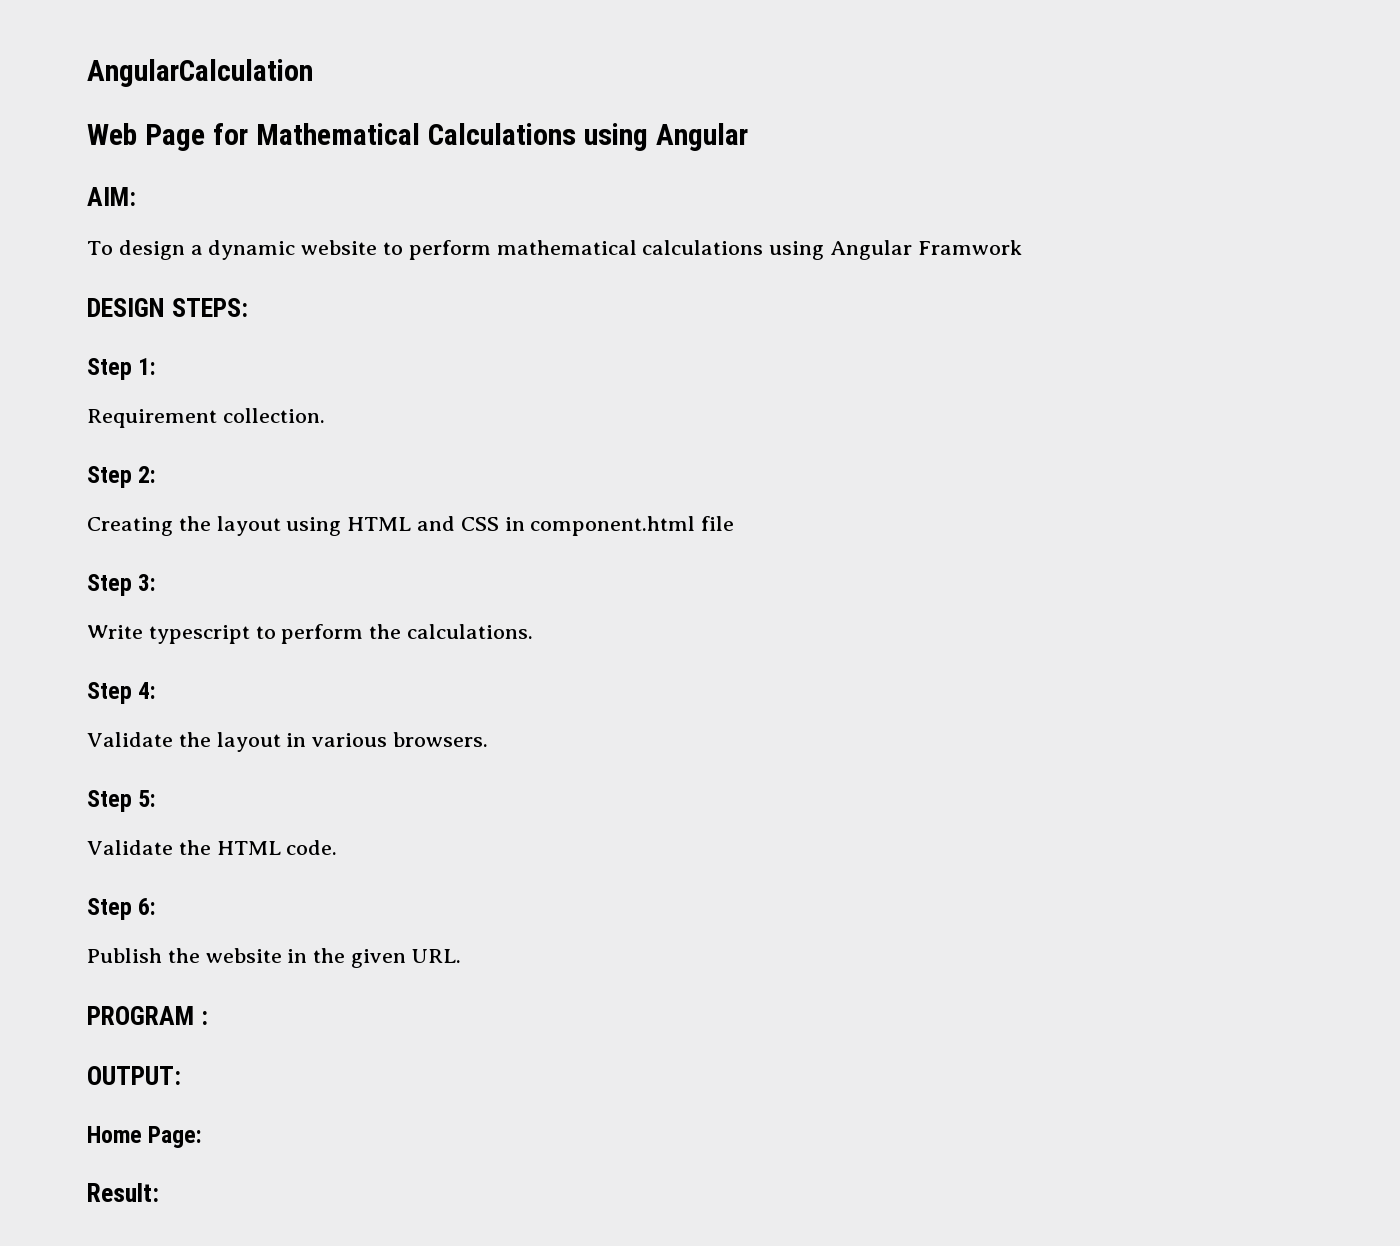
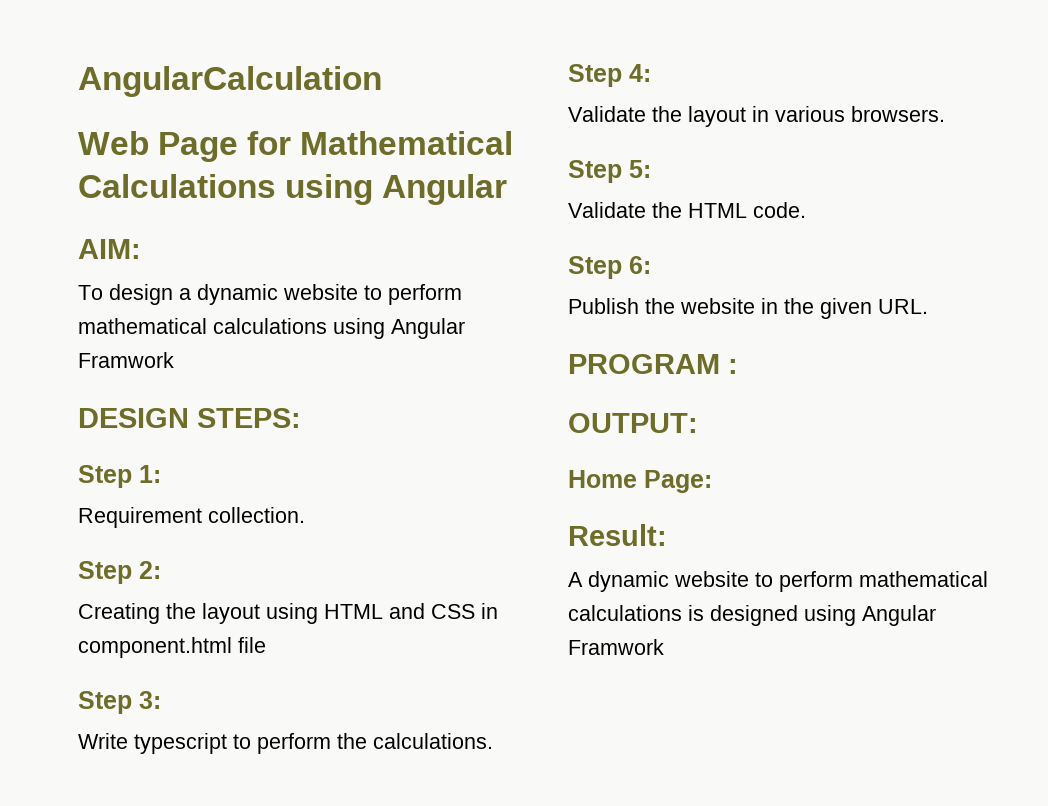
(159, 1192) none -> [568,571,988,592] [568,605,936,626] [568,639,664,655] // A dynamic website to perform mathematical calculations is designed using Angular Framwork

